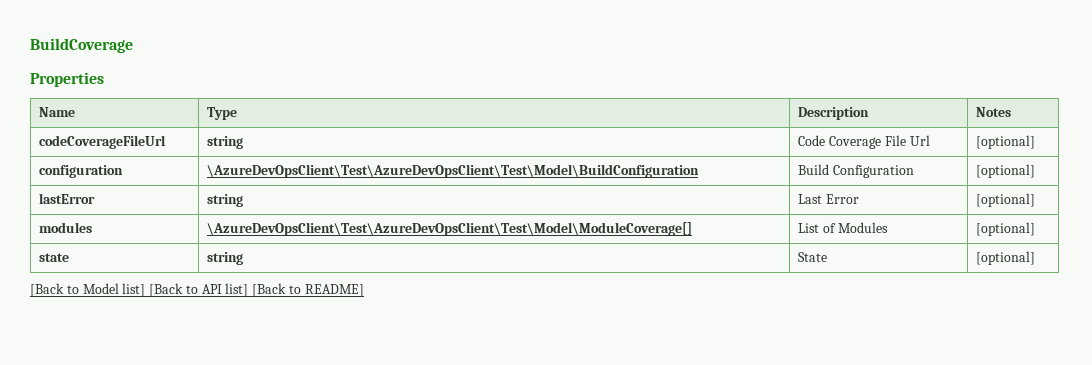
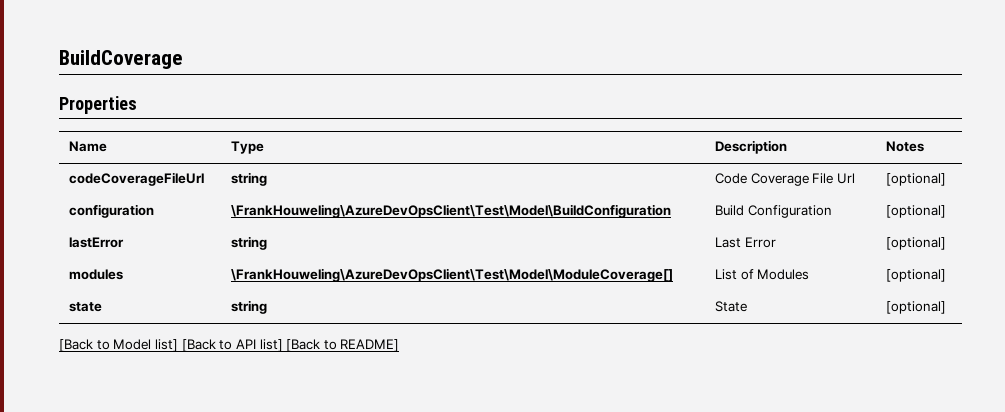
[207,164,700,178] \AzureDevOpsClient\Test\AzureDevOpsClient\Test\Model\BuildConfiguration -> [230,204,671,218] \FrankHouweling\AzureDevOpsClient\Test\Model\BuildConfiguration
[207,222,693,236] \AzureDevOpsClient\Test\AzureDevOpsClient\Test\Model\ModuleCoverage[] -> [230,268,673,282] \FrankHouweling\AzureDevOpsClient\Test\Model\ModuleCoverage[]

